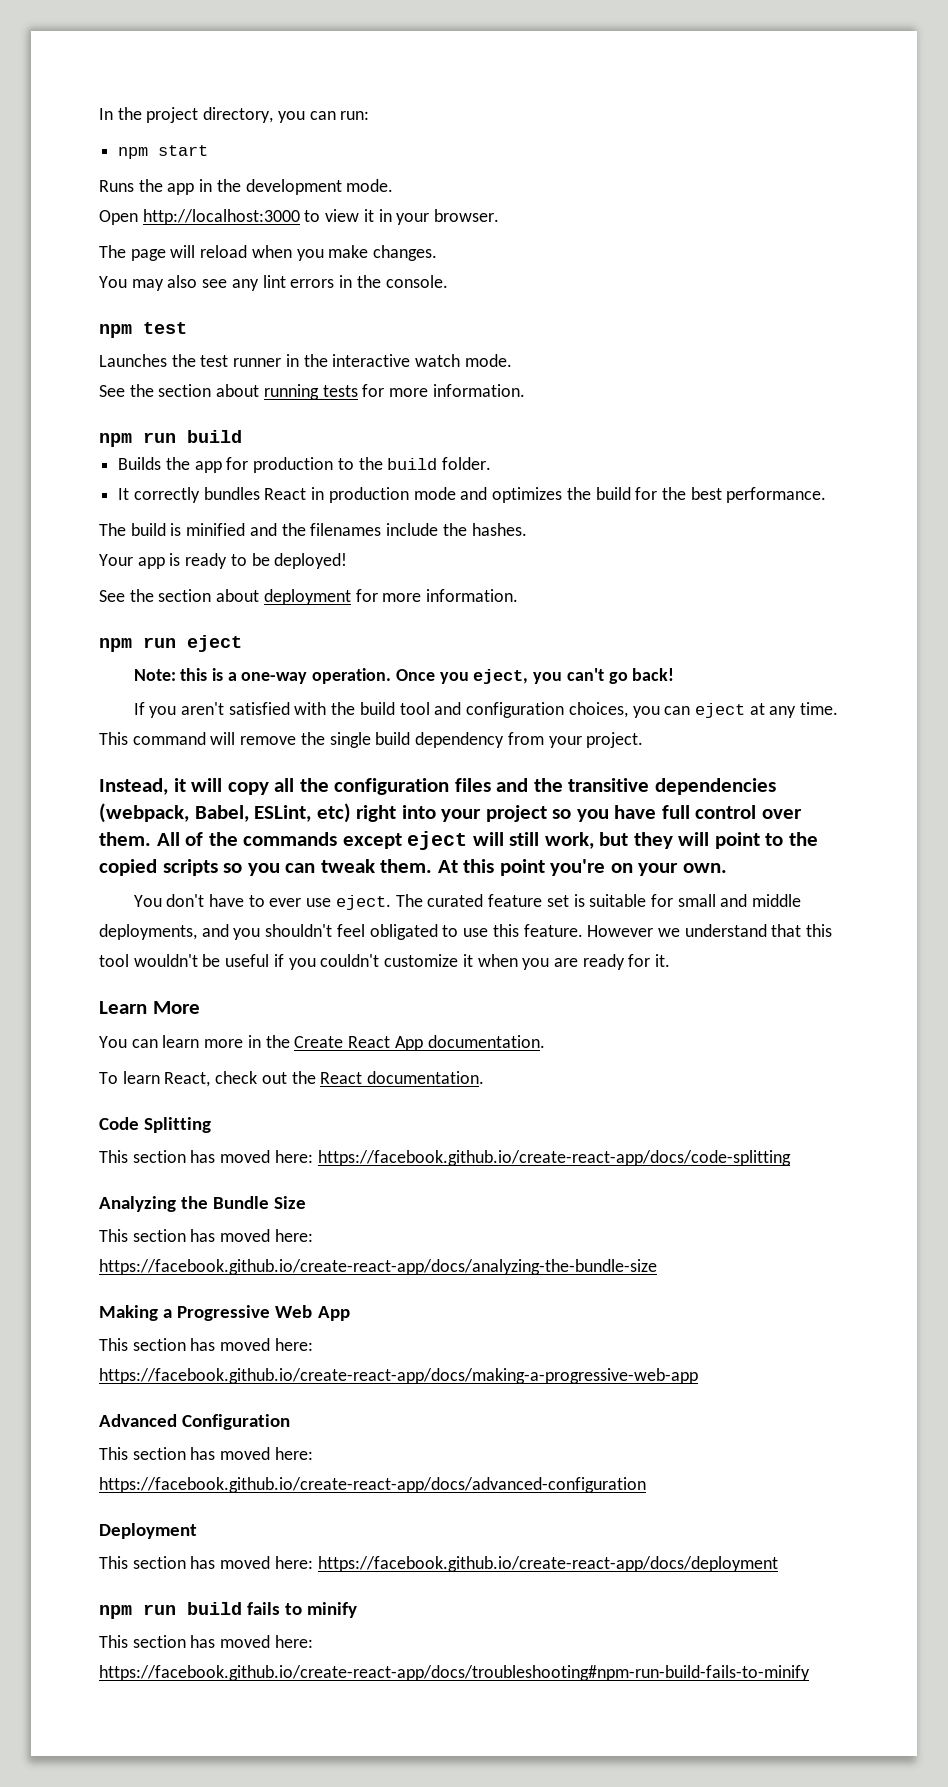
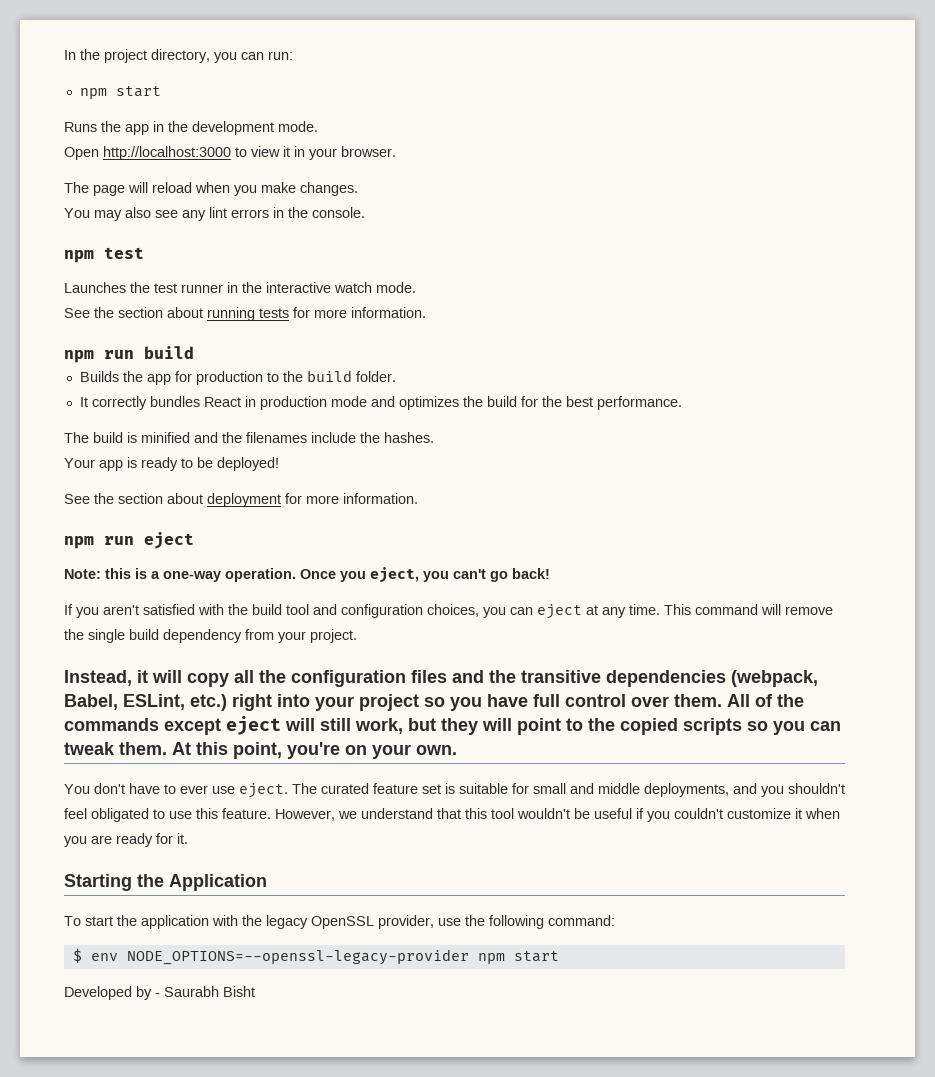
[316,803,351,823] etc) -> [190,694,227,711] etc.)
[499,859,545,876] point -> [233,742,282,759] point,
[587,925,654,937] However -> [275,809,335,821] However,
[99,1001,200,1014] [99,1035,545,1051] [99,1071,485,1087] [99,1117,212,1133] [99,1150,791,1166] [99,1196,307,1212] [99,1229,313,1242] [99,1259,657,1275] [99,1305,350,1321] [99,1338,313,1351] [99,1368,698,1384] [99,1414,291,1430] [99,1447,313,1460] [99,1477,646,1493] [99,1523,197,1539] [99,1556,778,1572] [99,1602,358,1619] [99,1635,313,1648] [99,1665,810,1681] Learn More // You can learn more in the Create React App documentation. // To learn React, check out the React documentation. // Code Splitting // This section has moved here: https://facebook.github.io/create-react-app/docs/code-splitting // Analyzing the Bundle Size // This section has moved here: https://facebook.github.io/create-react-app/docs/analyzing-the-bundle-size // Making a Progressive Web App // This section has moved here: https://facebook.github.io/create-react-app/docs/making-a-progressive-web-app // Advanced Configuration // This section has moved here: https://facebook.github.io/create-react-app/docs/advanced-configuration // Deployment // This section has moved here: https://facebook.github.io/create-react-app/docs/deployment // npm run build fails to minify // This section has moved here: https://facebook.github.io/create-react-app/docs/troubleshooting#npm-run-build-fails-to-minify -> [64,874,267,891] [64,915,615,929] [72,948,559,965] [64,986,255,1000] Starting the Application // To start the application with the legacy OpenSSL provider, use the following command: // $ env NODE_OPTIONS=--openssl-legacy-provider npm start // Developed by - Saurabh Bisht

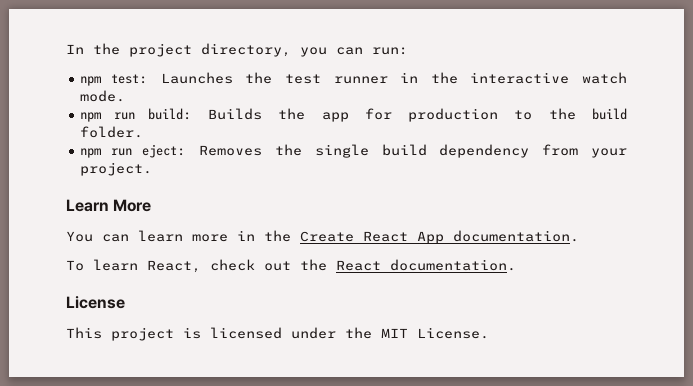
[115,86,161,97] [64,121,318,135] [64,146,396,160] [64,182,358,196] [64,207,365,221] [64,247,144,263] start // Runs the app in the development mode. // Open http://localhost:3000 to view it in your browser. // The page will reload when you make changes. // You may also see any lint errors in the console. // npm test // -> [111,74,149,84] test:
[64,307,426,321] [64,346,194,363] // See the section about running tests for more information. // npm run build // -> [80,108,192,122] // npm run build:
[79,396,682,410] [64,432,434,443] [64,457,279,471] [64,493,418,507] [64,532,194,549] [64,567,550,583] [64,604,833,619] It correctly bundles React in production mode and optimizes the build for the best performance. // The build is minified and the filenames include the hashes. // Your app is ready to be deployed! // See the section about deployment for more information. // npm run eject // Note: this is a one-way operation. Once you eject, you can't go back! // If you aren't satisfied with the build tool and configuration choices, you can eject at any time. This command will remove -> [80,144,263,158] npm run eject: Removes
[64,670,818,687] [64,694,804,711] [64,716,841,735] [64,742,457,759] [64,783,845,798] [64,808,840,822] [64,833,188,847] [64,874,267,891] [64,915,615,929] [72,948,559,965] [64,986,255,1000] Instead, it will copy all the configuration files and the transitive dependencies (webpack, Babel, ESLint, etc.) right into your project so you have full control over them. All of the commands except eject will still work, but they will point to the copied scripts so you can tweak them. At this point, you're on your own. // You don't have to ever use eject. The curated feature set is suitable for small and middle deployments, and you shouldn't feel obligated to use this feature. However, we understand that this tool wouldn't be useful if you couldn't customize it when you are ready for it. // Starting the Application // To start the application with the legacy OpenSSL provider, use the following command: // $ env NODE_OPTIONS=--openssl-legacy-provider npm start // Developed by - Saurabh Bisht -> [66,199,152,212] [66,230,579,244] [66,259,516,273] [66,296,125,309] [66,327,489,341] Learn More // You can learn more in the Create React App documentation. // To learn React, check out the React documentation. // License // This project is licensed under the MIT License.

